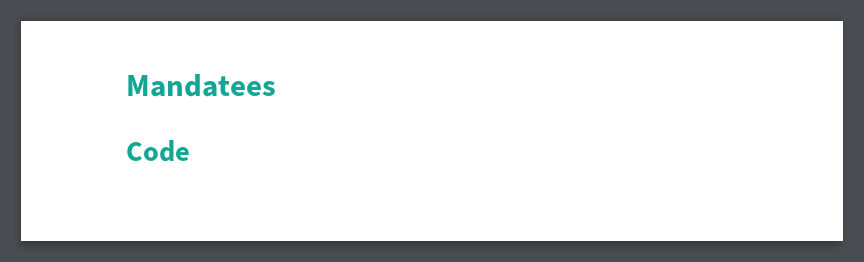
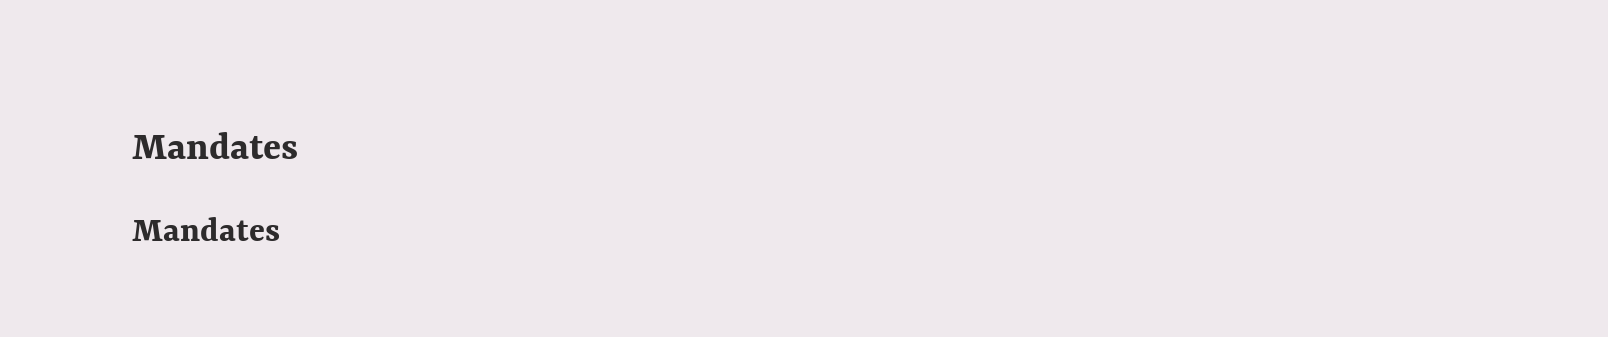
[126,74,276,97] [126,140,190,162] Mandatees // Code -> [132,132,298,159] [132,217,280,241] Mandates // Mandates

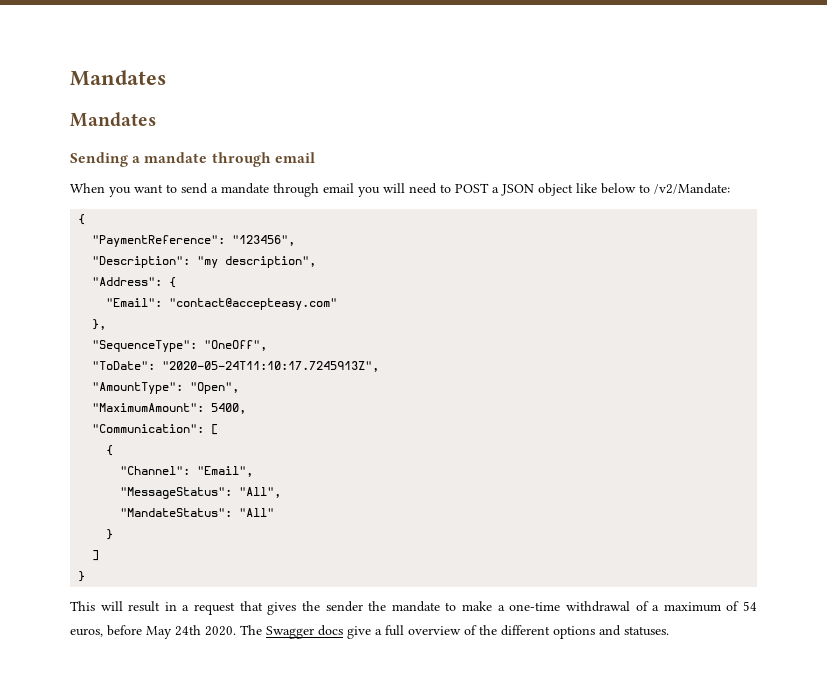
(280, 229) none -> [70,152,315,167] [70,183,730,197] [78,214,86,225] [92,235,296,247] [92,256,317,268] [92,277,177,288] [106,298,338,310] [92,319,107,330] [92,340,268,352] [92,361,380,372] [92,382,240,394] [92,403,247,414] [92,424,219,435] [106,445,114,456] [120,466,254,477] [120,487,282,499] [120,508,275,517] [106,529,114,540] [92,550,100,561] [78,571,86,582] [70,601,757,615] [70,625,669,639] // Sending a mandate through email // When you want to send a mandate through email you will need to POST a JSON object like below to /v2/Mandate: // { // "PaymentReference": "123456", // "Description": "my description", // "Address": { // "Email": "contact@accepteasy.com" // }, // "SequenceType": "OneOff", // "ToDate": "2020-05-24T11:10:17.7245913Z", // "AmountType": "Open", // "MaximumAmount": 5400, // "Communication": [ // { // "Channel": "Email", // "MessageStatus": "All", // "MandateStatus": "All" // } // ] // } // This will result in a request that gives the sender the mandate to make a one-time withdrawal of a maximum of 54 euros, before May 24th 2020. The Swagger docs give a full overview of the different options and statuses.

